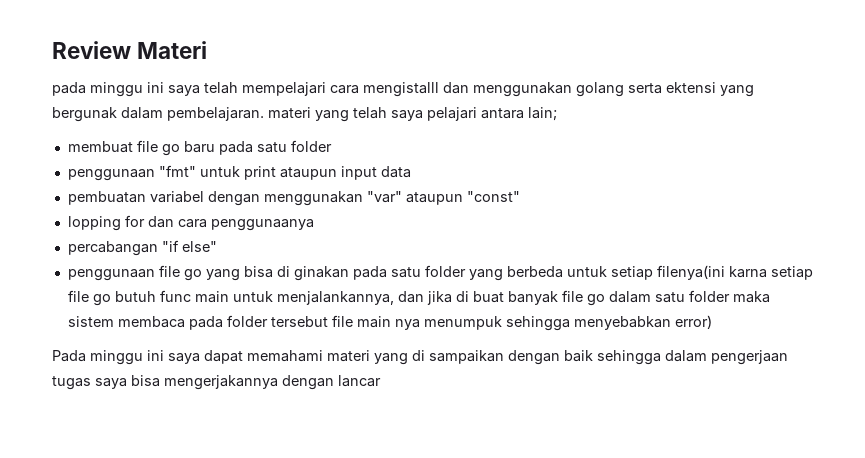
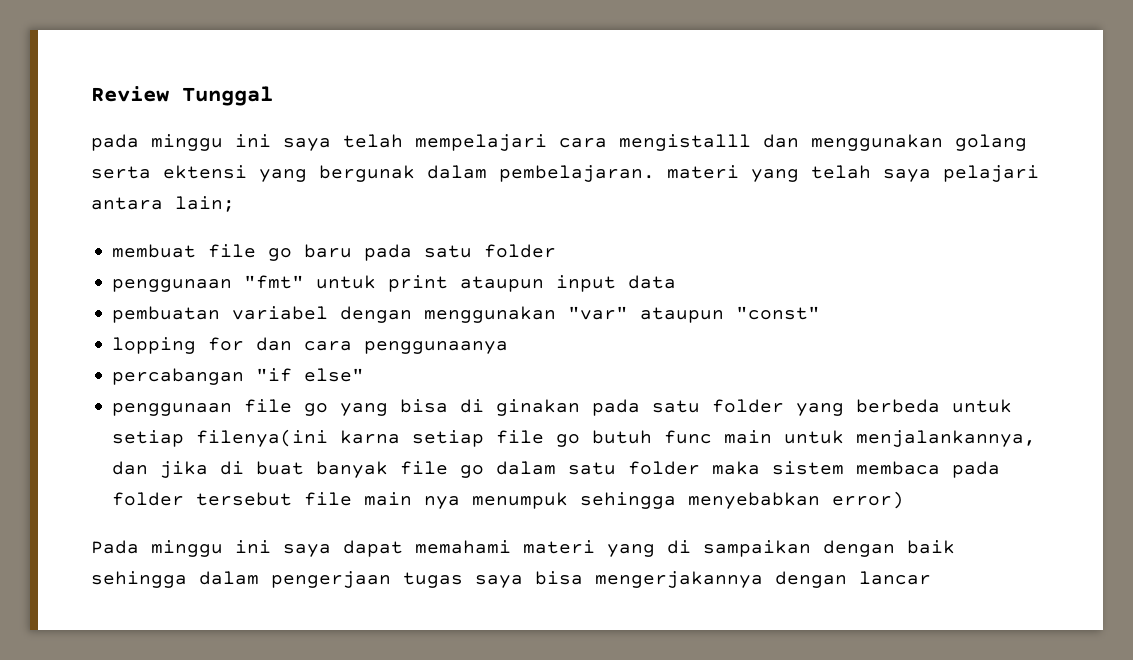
[137,41,208,59] Materi -> [182,86,273,106] Tunggal

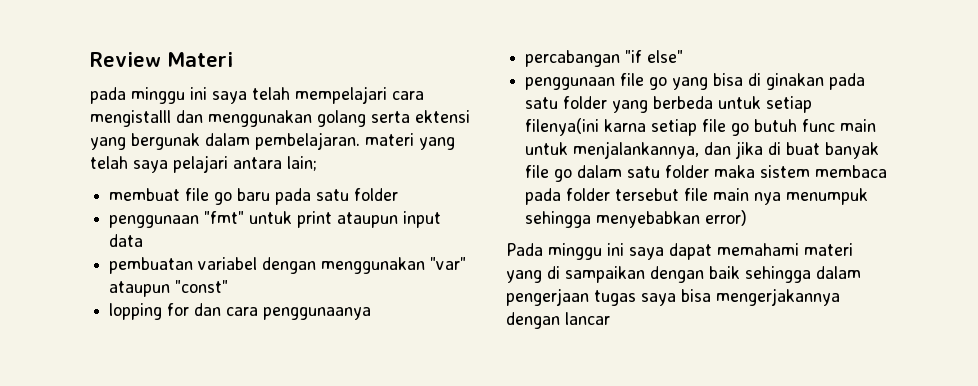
[182,86,273,106] Tunggal -> [167,52,233,67] Materi

